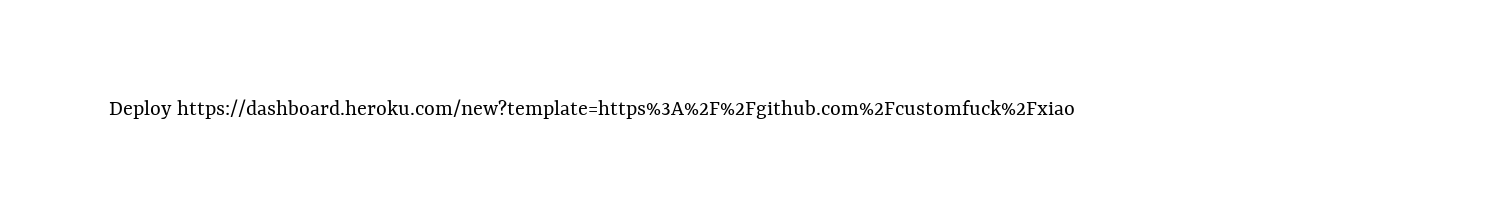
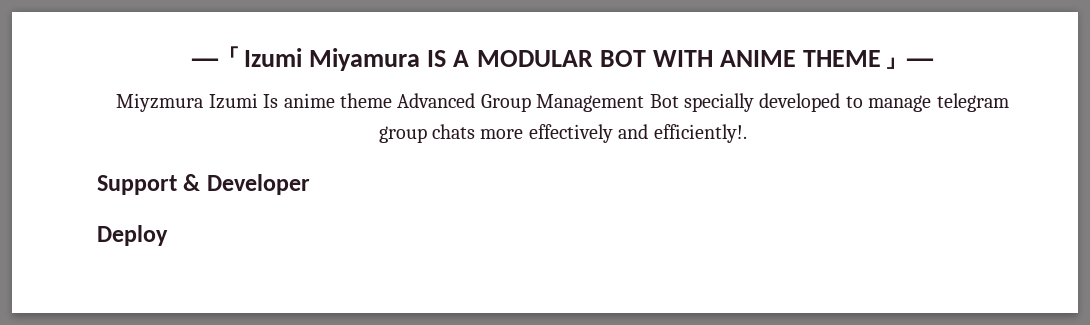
[109,99,1076,119] Deploy https://dashboard.heroku.com/new?template=https%3A%2F%2Fgithub.com%2Fcustomfuck%2Fxiao -> [191,46,934,71] [116,93,1009,112] [378,124,747,143] [97,174,310,195] [97,225,168,246] ──「Izumi Miyamura IS A MODULAR BOT WITH ANIME THEME」── // Miyzmura Izumi Is anime theme Advanced Group Management Bot specially developed to manage telegram group chats more effectively and efficiently!. // Support & Developer // Deploy

